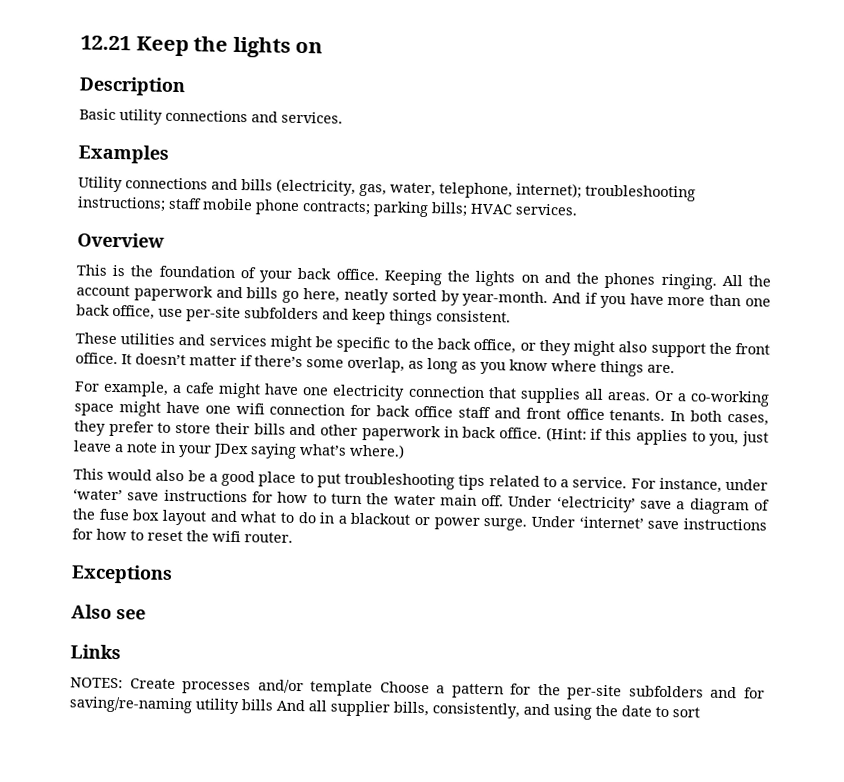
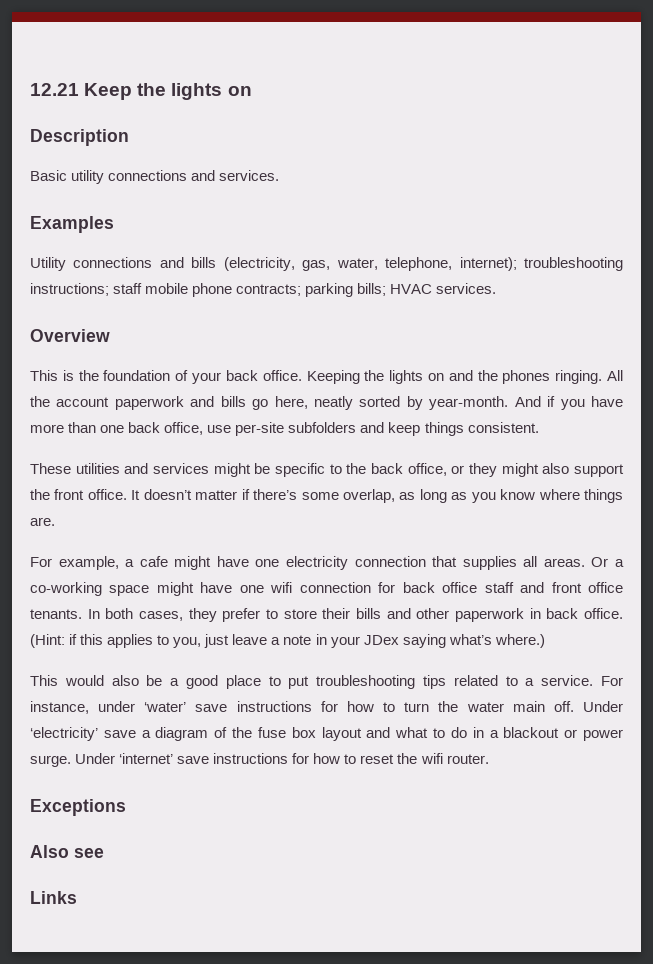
[70,677,766,701] [69,696,700,720] // NOTES: Create processes and/or template Choose a pattern for the per-site subfolders and for saving/re-naming utility bills And all supplier bills, consistently, and using the date to sort -> (77, 897) none

